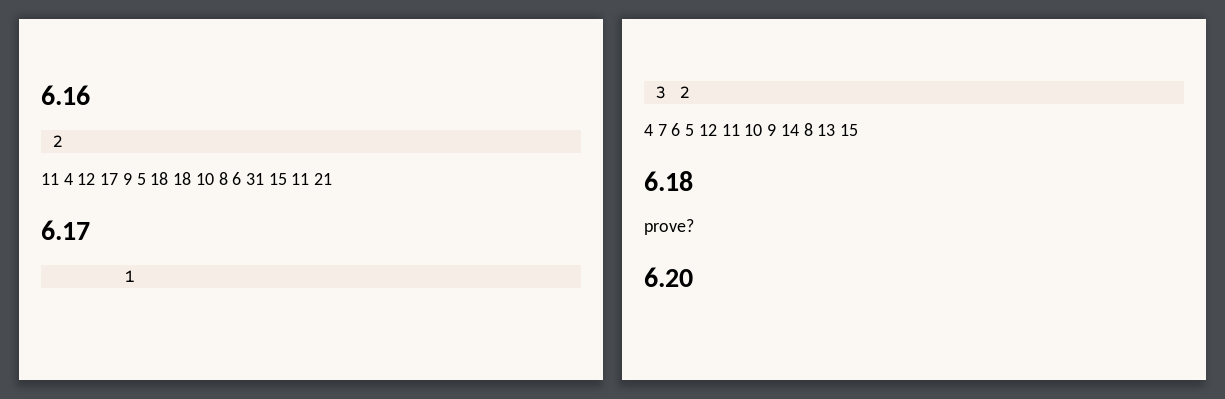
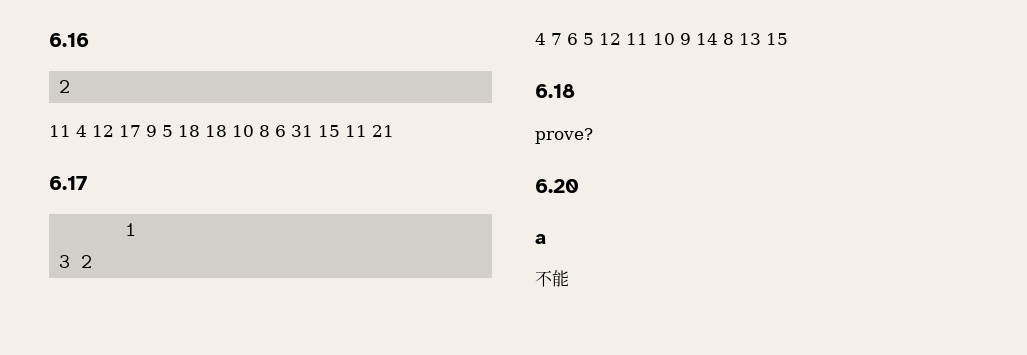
(693, 277) none -> [535,234,546,244] [535,270,569,287] // a // 不能

